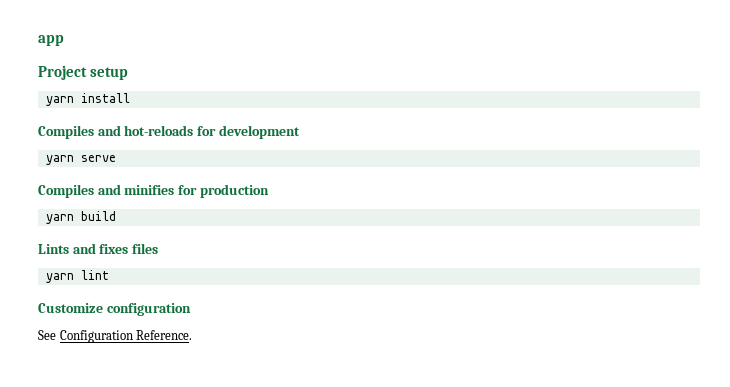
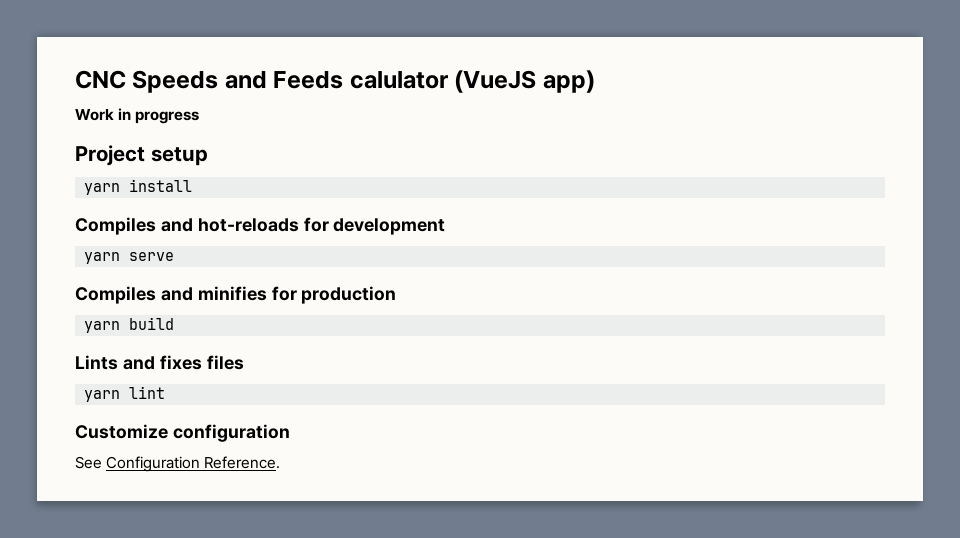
[38,35,64,46] app -> [75,70,595,93] [75,108,200,124] CNC Speeds and Feeds calulator (VueJS app) // Work in progress

